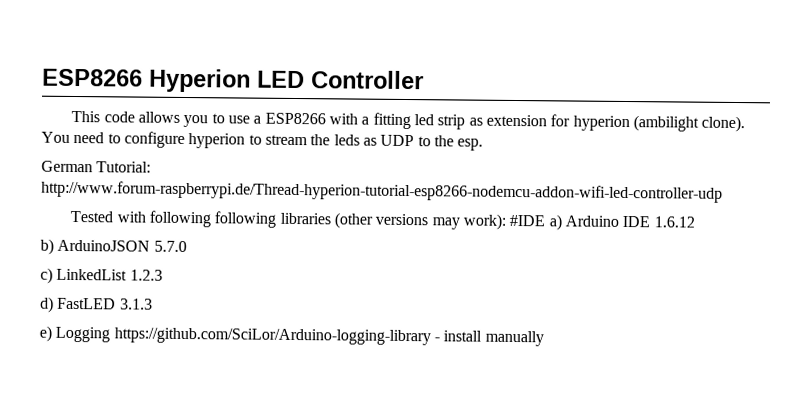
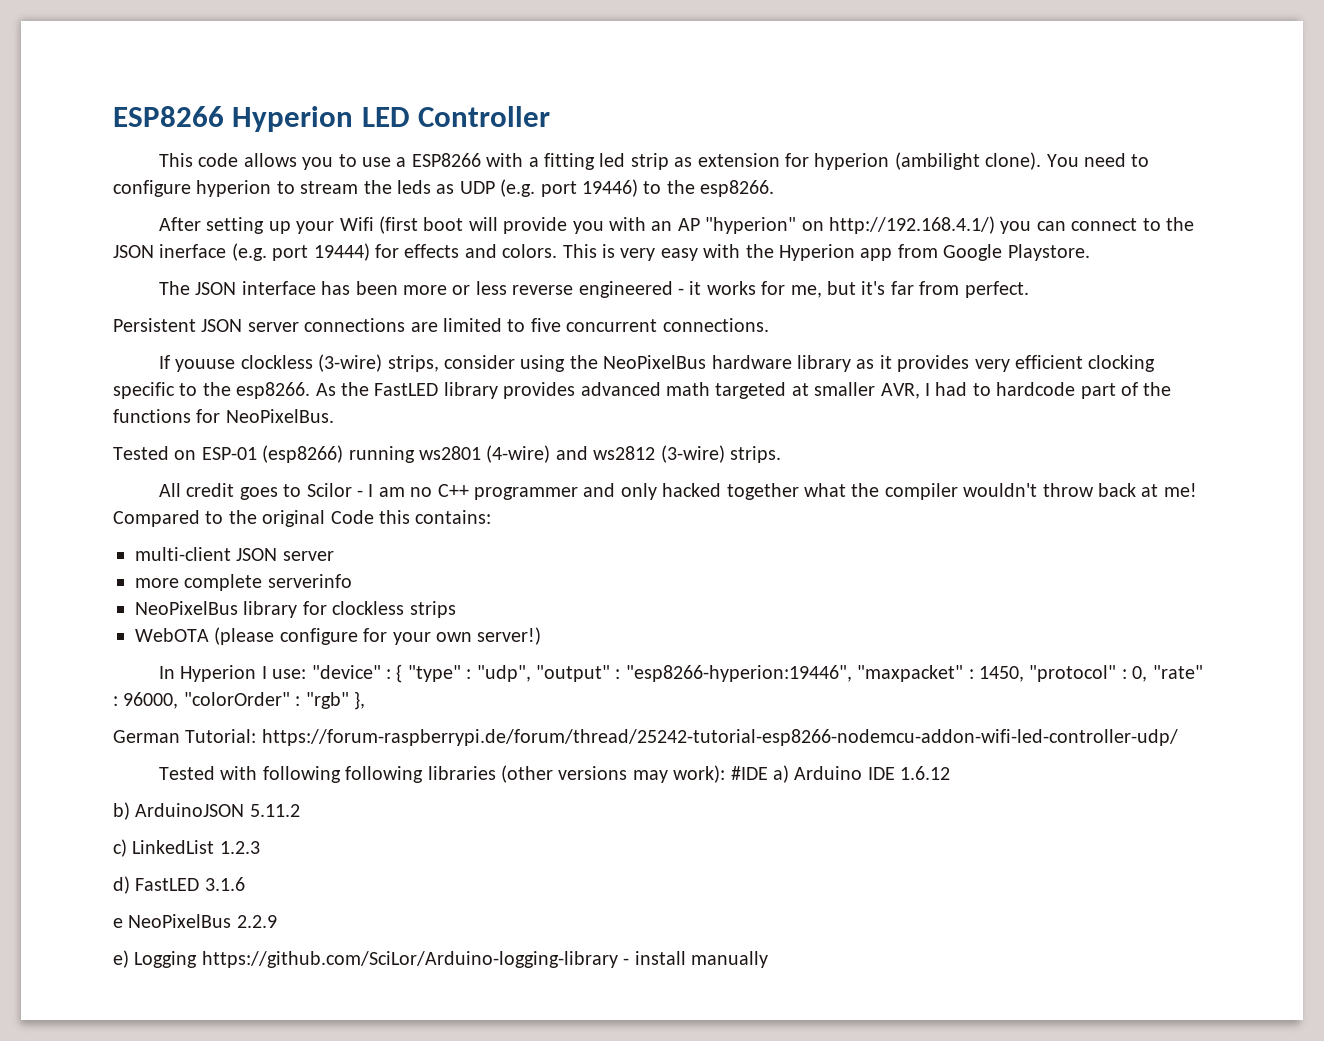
[417,135,484,151] to the esp. -> [500,179,775,197] [159,216,1195,234] [113,243,1090,261] [159,281,1029,298] [113,318,769,332] [159,354,1156,372] [113,382,1172,399] [113,409,334,423] [113,445,781,463] [159,483,1197,500] [113,510,492,527] [135,547,334,561] [135,574,352,591] [135,601,456,618] [135,627,542,645] [159,664,1203,683] [113,691,365,710] (e.g. port 19446) to the esp8266. // After setting up your Wifi (first boot will provide you with an AP "hyperion" on http://192.168.4.1/) you can connect to the JSON inerface (e.g. port 19444) for effects and colors. This is very easy with the Hyperion app from Google Playstore. // The JSON interface has been more or less reverse engineered - it works for me, but it's far from perfect. // Persistent JSON server connections are limited to five concurrent connections. // If youuse clockless (3-wire) strips, consider using the NeoPixelBus hardware library as it provides very efficient clocking specific to the esp8266. As the FastLED library provides advanced math targeted at smaller AVR, I had to hardcode part of the functions for NeoPixelBus. // Tested on ESP-01 (esp8266) running ws2801 (4-wire) and ws2812 (3-wire) strips. // All credit goes to Scilor - I am no C++ programmer and only hacked together what the compiler wouldn't throw back at me! Compared to the original Code this contains: // multi-client JSON server // more complete serverinfo // NeoPixelBus library for clockless strips // WebOTA (please configure for your own server!) // In Hyperion I use: "device" : { "type" : "udp", "output" : "esp8266-hyperion:19446", "maxpacket" : 1450, "protocol" : 0, "rate" : 96000, "colorOrder" : "rgb" },
[41,180,723,203] http://www.forum-raspberrypi.de/Thread-hyperion-tutorial-esp8266-nodemcu-addon-wifi-led-controller-udp -> [261,729,1178,746] https://forum-raspberrypi.de/forum/thread/25242-tutorial-esp8266-nodemcu-addon-wifi-led-controller-udp/
[153,240,187,253] 5.7.0 -> [249,804,300,817] 5.11.2
[119,298,153,310] 3.1.3 -> [204,877,245,891] [113,914,277,928] 3.1.6 // e NeoPixelBus 2.2.9

